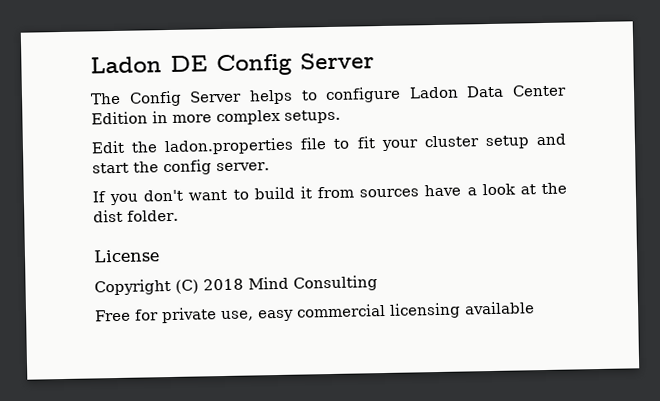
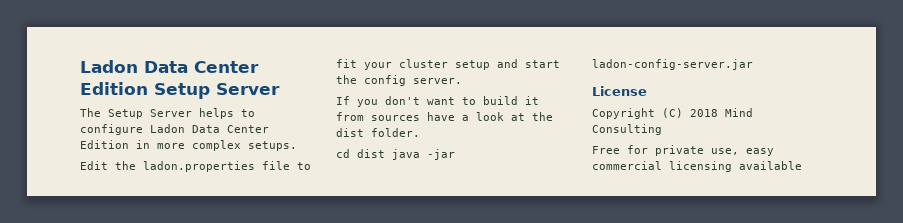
[90,53,292,77] Ladon DE Config -> [80,60,259,73] [80,82,210,99] Ladon Data Center Edition Setup
[128,90,182,107] Config -> [108,109,143,119] Setup
(179, 215) none -> [336,149,455,160] [592,59,753,70] // cd dist java -jar ladon-config-server.jar

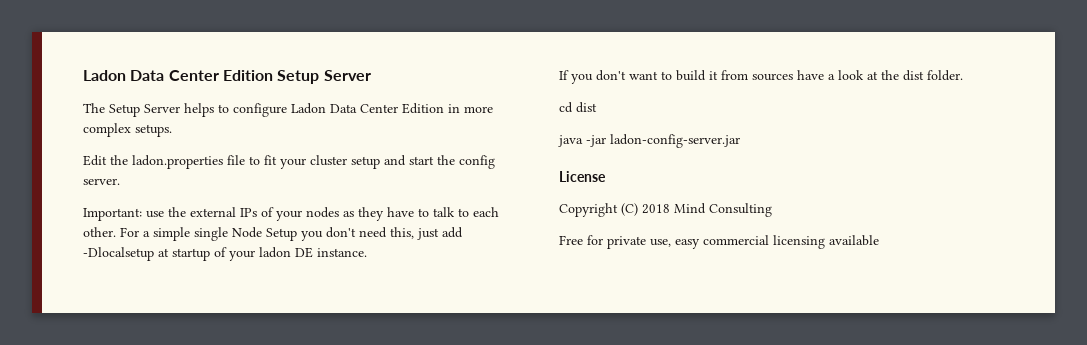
(462, 81) none -> [83,207,499,221] [83,227,463,241] [83,247,367,261] // Important: use the external IPs of your nodes as they have to talk to each other. For a simple single Node Setup you don't need this, just add -Dlocalsetup at startup of your ladon DE instance.
(385, 153) none -> (597, 107) //

